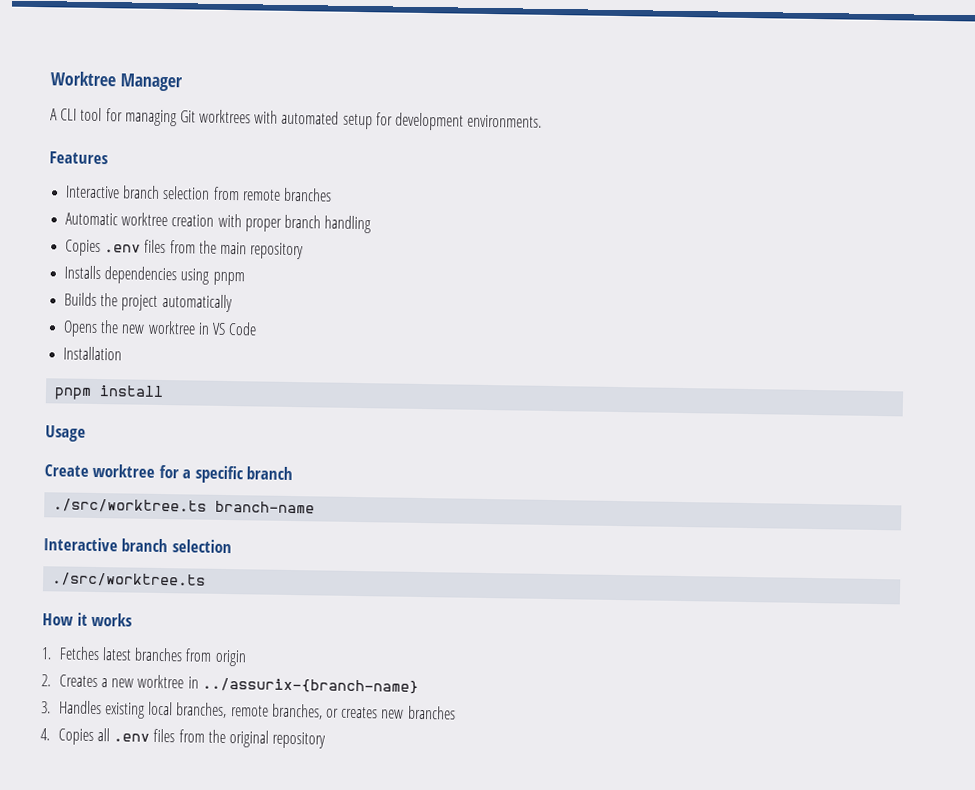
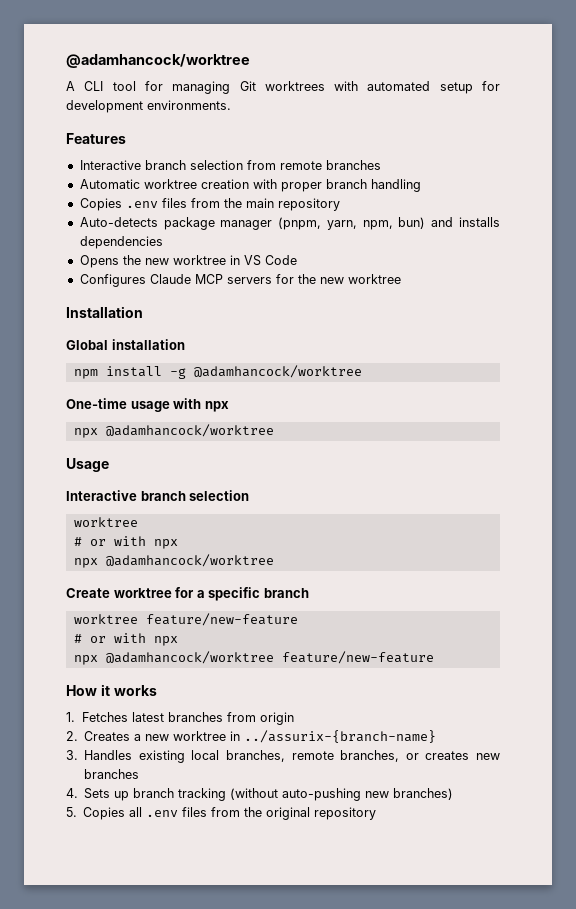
[50,71,183,92] Worktree Manager -> [66,54,250,68] @adamhancock/worktree
[64,265,245,286] [64,292,233,313] Installs dependencies using pnpm // Builds the project automatically -> [79,217,500,230] [79,236,163,249] Auto-detects package manager (pnpm, yarn, npm, bun) and installs dependencies
[63,346,123,361] [54,385,165,400] [45,425,86,442] Installation // pnpm install // Usage -> [79,274,401,287] [66,306,143,318] [66,339,185,350] [73,365,362,379] [66,398,229,412] [73,424,274,438] [66,458,109,472] [66,490,250,501] [73,517,138,527] [73,536,178,549] [73,554,274,568] Configures Claude MCP servers for the new worktree // Installation // Global installation // npm install -g @adamhancock/worktree // One-time usage with npx // npx @adamhancock/worktree // Usage // Interactive branch selection // worktree // # or with npx // npx @adamhancock/worktree
[53,498,316,514] [43,537,232,554] [52,572,207,588] ./src/worktree.ts branch-name // Interactive branch selection // ./src/worktree.ts -> [73,613,298,626] [73,633,178,646] [73,651,434,665] worktree feature/new-feature // # or with npx // npx @adamhancock/worktree feature/new-feature
(50, 734) none -> [84,788,454,801] [66,807,77,817] Sets up branch tracking (without auto-pushing new branches) // 5.

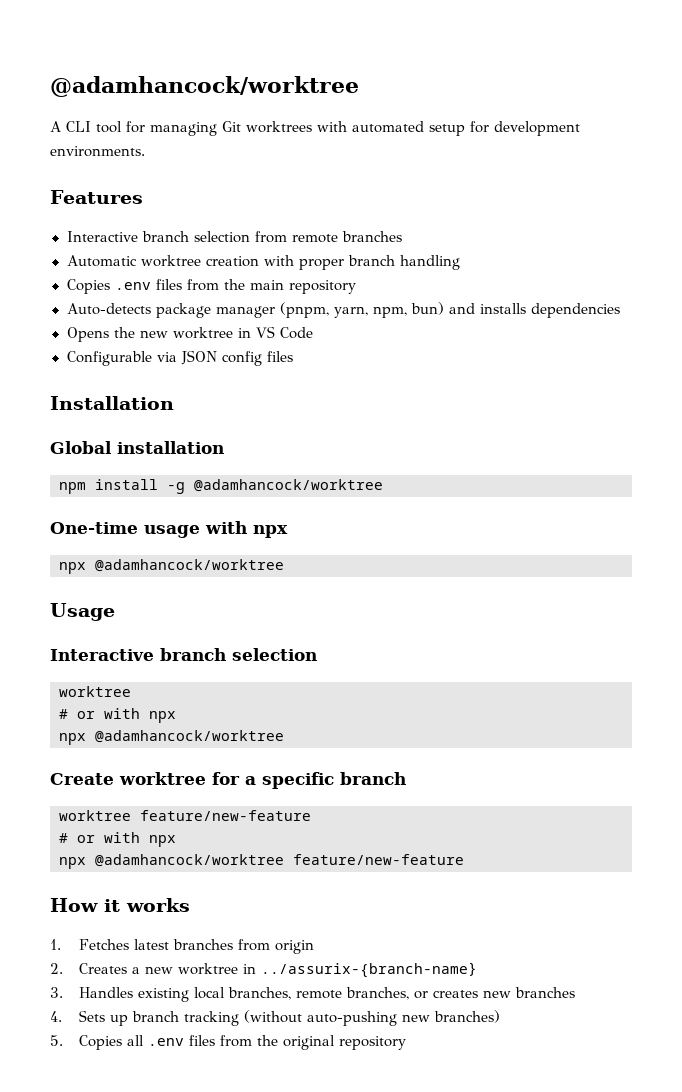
[79,274,401,287] Configures Claude MCP servers for the new worktree -> [66,350,293,366] Configurable via JSON config files

